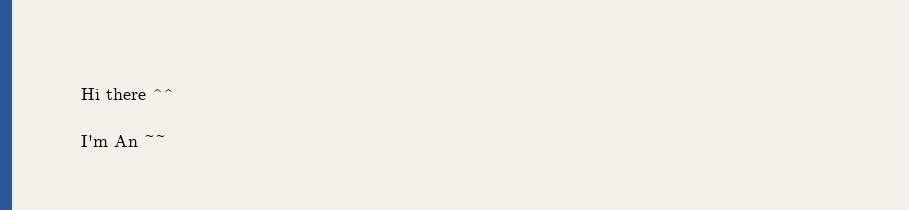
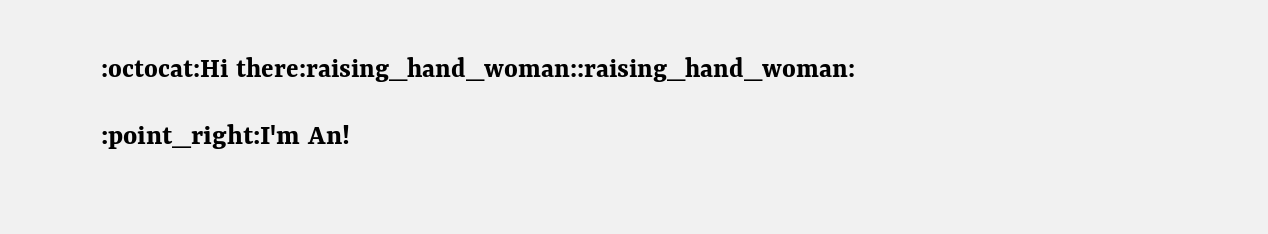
[81,88,174,100] [81,135,166,147] Hi there ^^ // I'm An ~~ -> [101,57,855,82] [101,124,351,149] :octocat:Hi there:raising_hand_woman::raising_hand_woman: // :point_right:I'm An!

